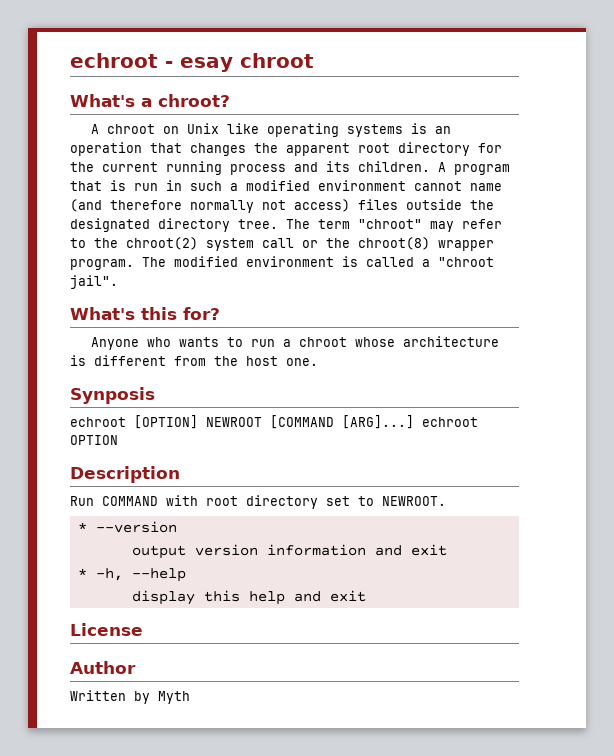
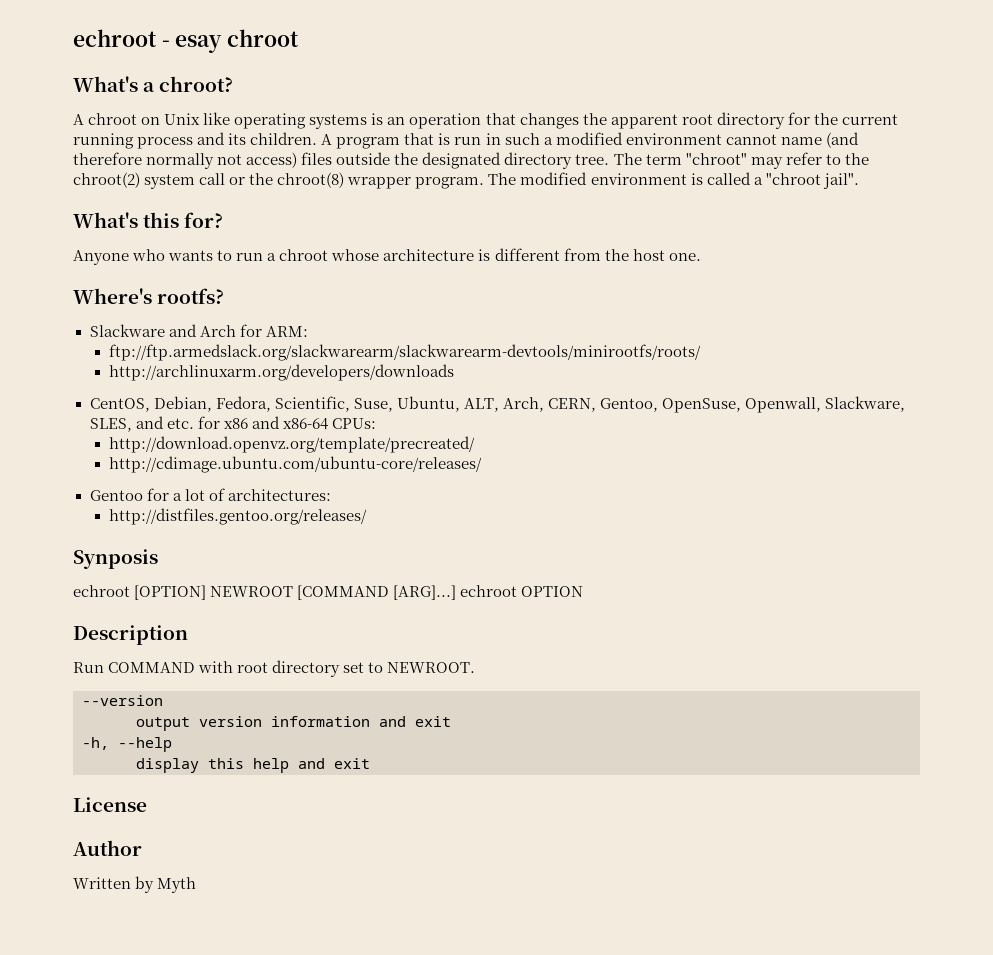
(318, 362) none -> [73,288,225,304] [89,324,308,337] [108,344,701,361] [108,364,454,381] [89,396,906,413] [89,416,376,432] [108,436,475,453] [108,456,482,473] [89,488,331,501] [108,508,367,525] // Where's rootfs? // Slackware and Arch for ARM: // ftp://ftp.armedslack.org/slackwarearm/slackwarearm-devtools/minirootfs/roots/ // http://archlinuxarm.org/developers/downloads // CentOS, Debian, Fedora, Scientific, Suse, Ubuntu, ALT, Arch, CERN, Gentoo, OpenSuse, Openwall, Slackware, SLES, and etc. for x86 and x86-64 CPUs: // http://download.openvz.org/template/precreated/ // http://cdimage.ubuntu.com/ubuntu-core/releases/ // Gentoo for a lot of architectures: // http://distfiles.gentoo.org/releases/
[77,522,87,532] * -> (476, 667) none
[77,568,87,578] * -> (451, 721) none

